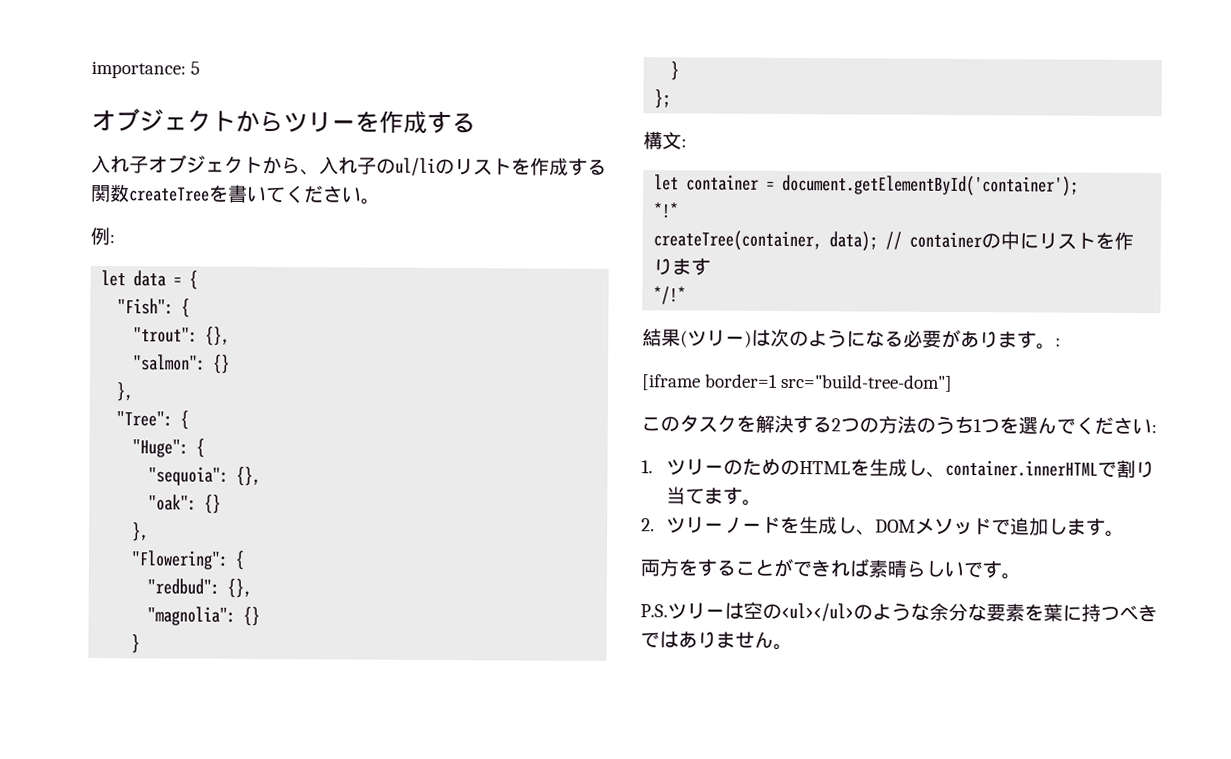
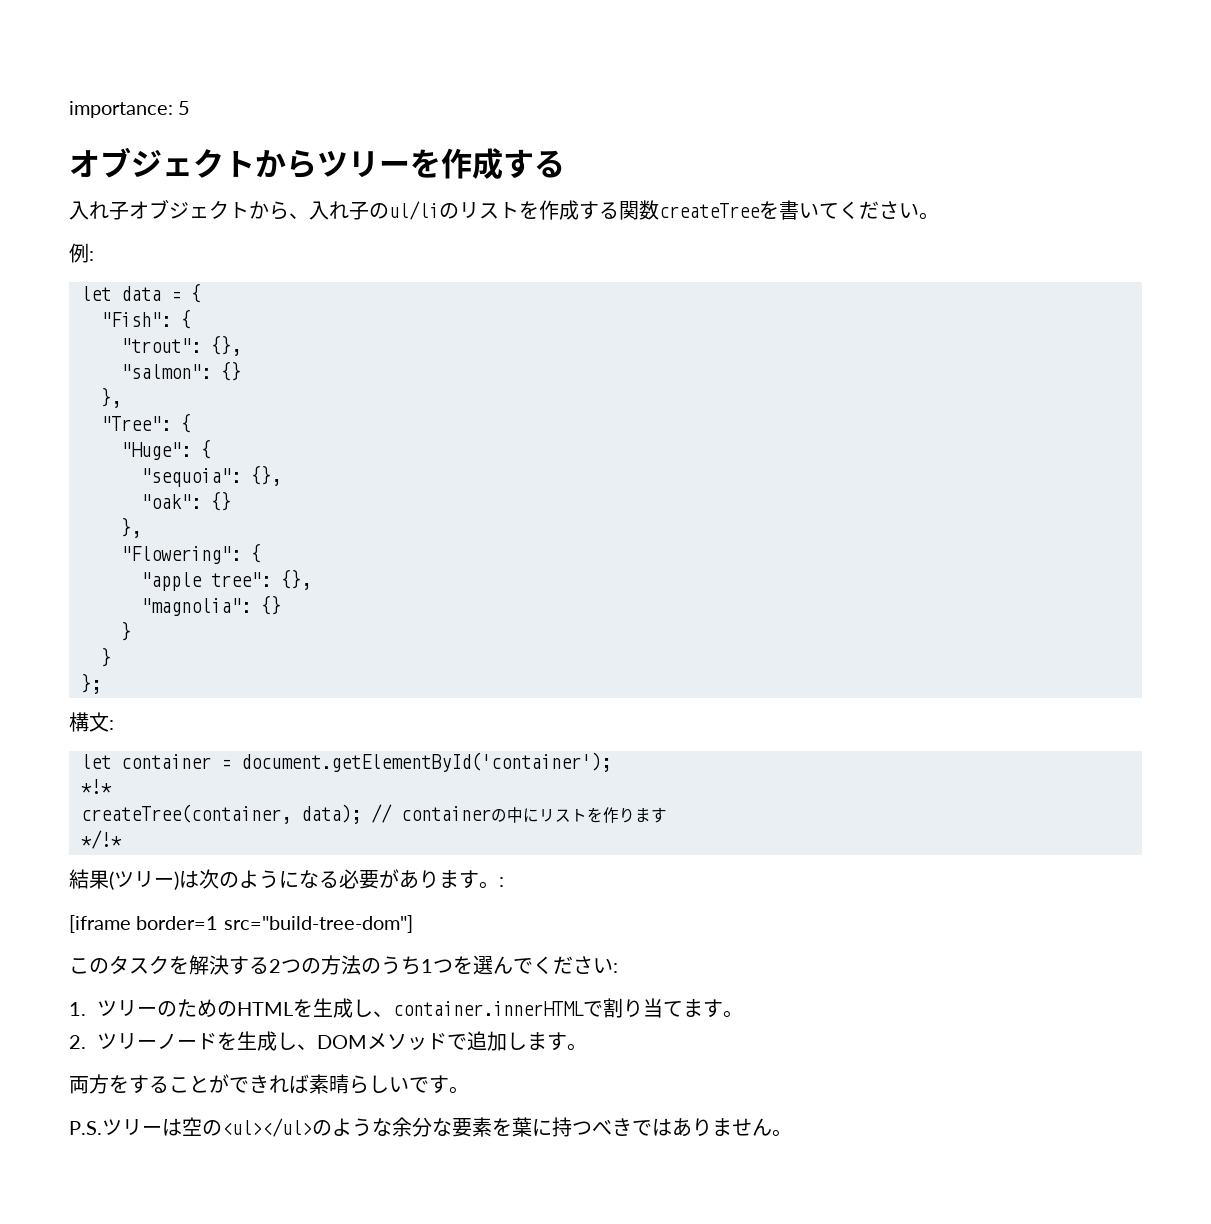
[147,578,221,595] "redbud": -> [141,572,271,591] "apple tree":

